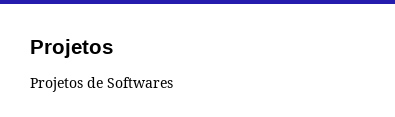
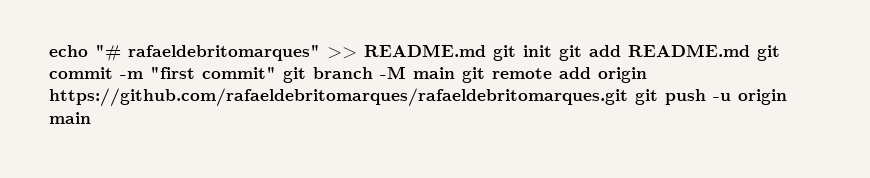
[30,39,113,58] [30,77,173,92] Projetos // Projetos de Softwares -> [49,44,780,62] [49,66,647,83] [49,88,787,107] [49,112,91,124] echo "# rafaeldebritomarques" >> README.md git init git add README.md git commit -m "first commit" git branch -M main git remote add origin https://github.com/rafaeldebritomarques/rafaeldebritomarques.git git push -u origin main

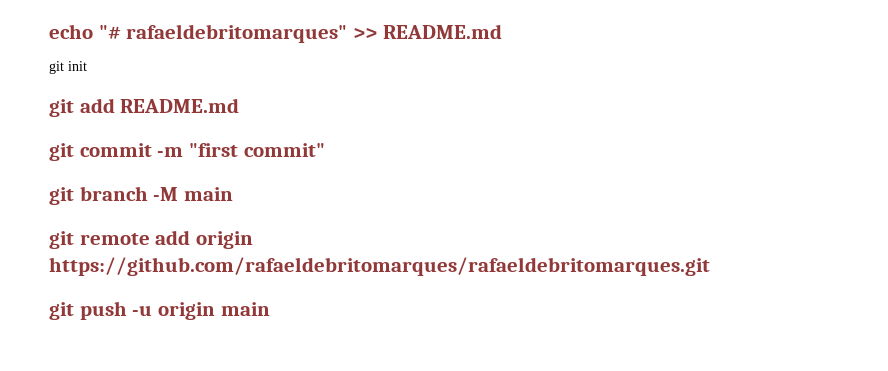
(486, 50) none -> (502, 31) //
(552, 51) none -> (87, 66) //
(750, 50) none -> (240, 105) //
(276, 72) none -> (325, 150) //
(455, 73) none -> (234, 194) //
(628, 97) none -> (710, 266) //

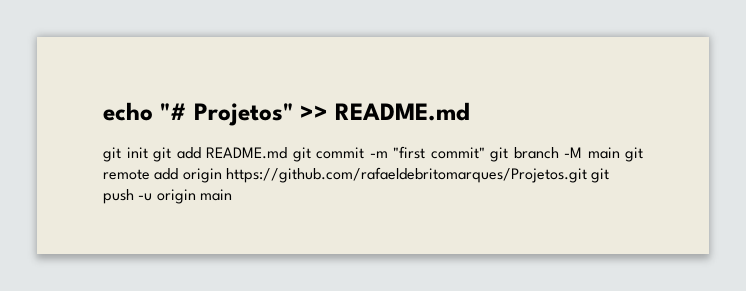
[126,24,348,43] rafaeldebritomarques" -> [194,103,293,126] Projetos"
(87, 66) // -> (148, 153) none
(240, 105) // -> (287, 153) none
(325, 150) // -> (485, 153) none
(234, 194) // -> (620, 153) none
[49,257,710,276] https://github.com/rafaeldebritomarques/rafaeldebritomarques.git // -> [225,167,587,183] https://github.com/rafaeldebritomarques/Projetos.git

